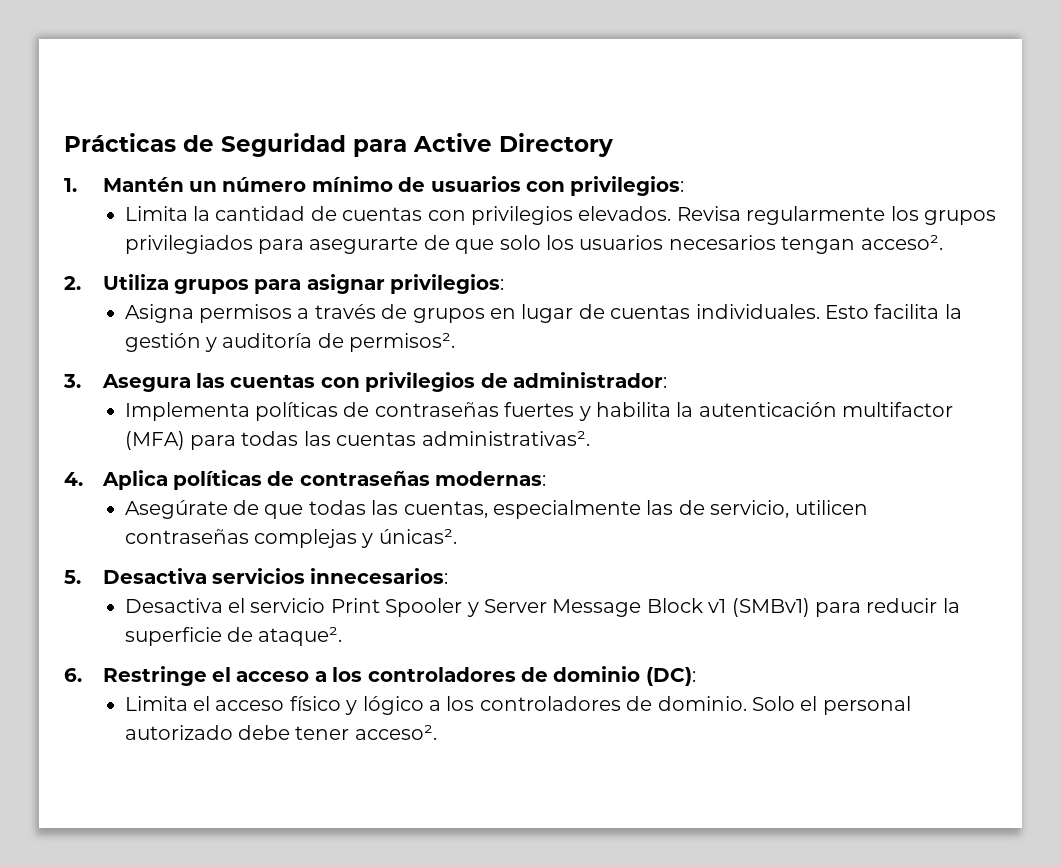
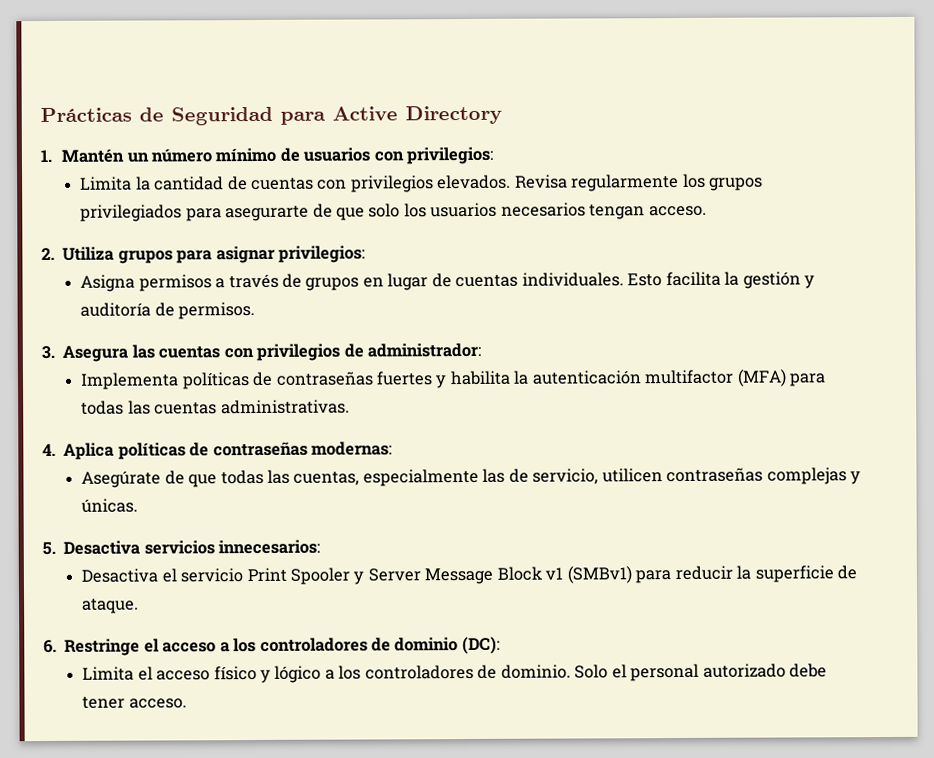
[860,235,943,250] acceso². -> [648,205,707,217] acceso.
[349,333,456,352] permisos². -> [178,301,256,320] permisos.
[421,431,590,446] administrativas². -> [220,399,350,415] administrativas.
[378,529,457,544] únicas². -> [81,498,139,513] únicas.
[258,627,343,646] ataque². -> [82,598,140,614] ataque.
[354,725,437,740] acceso². -> [128,698,187,709] acceso.

